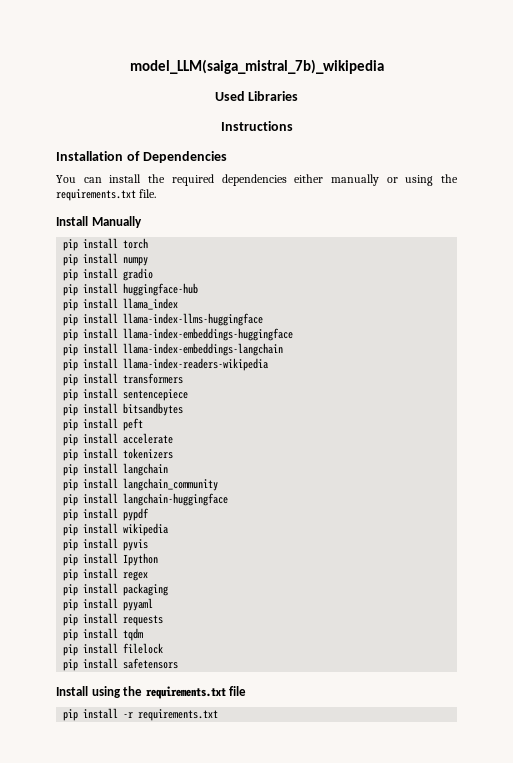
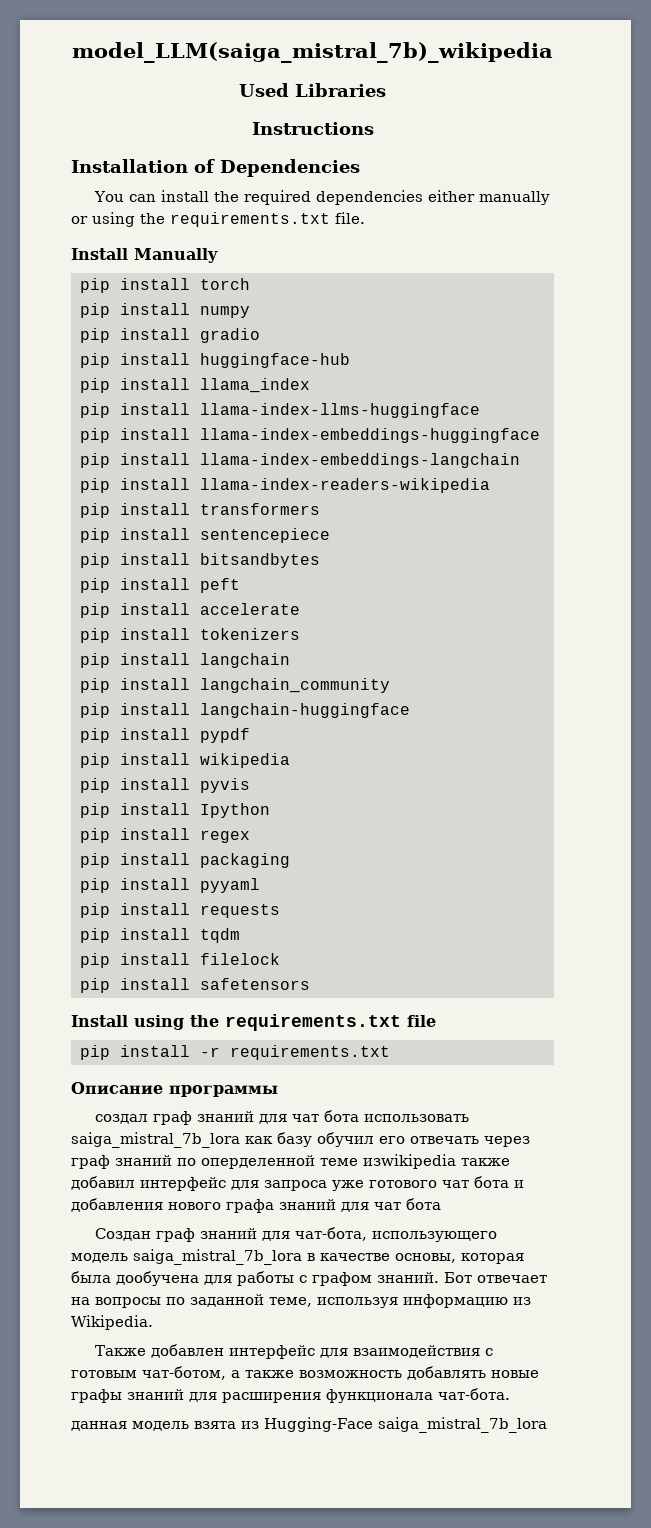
(219, 715) none -> [71,1082,278,1097] [94,1110,469,1125] [71,1132,530,1148] [71,1154,510,1169] [71,1176,524,1191] [71,1198,441,1213] [94,1227,497,1242] [71,1249,524,1265] [71,1271,547,1286] [71,1294,531,1308] [71,1315,153,1330] [94,1344,493,1359] [71,1366,539,1380] [71,1388,510,1403] [71,1417,547,1433] // Описание программы // создал граф знаний для чат бота использовать saiga_mistral_7b_lora как базу обучил его отвечать через граф знаний по оперделенной теме изwikipedia также добавил интерфейс для запроса уже готового чат бота и добавления нового графа знаний для чат бота // Создан граф знаний для чат-бота, использующего модель saiga_mistral_7b_lora в качестве основы, которая была дообучена для работы с графом знаний. Бот отвечает на вопросы по заданной теме, используя информацию из Wikipedia. // Также добавлен интерфейс для взаимодействия с готовым чат-ботом, а также возможность добавлять новые графы знаний для расширения функционала чат-бота. // данная модель взята из Hugging-Face saiga_mistral_7b_lora

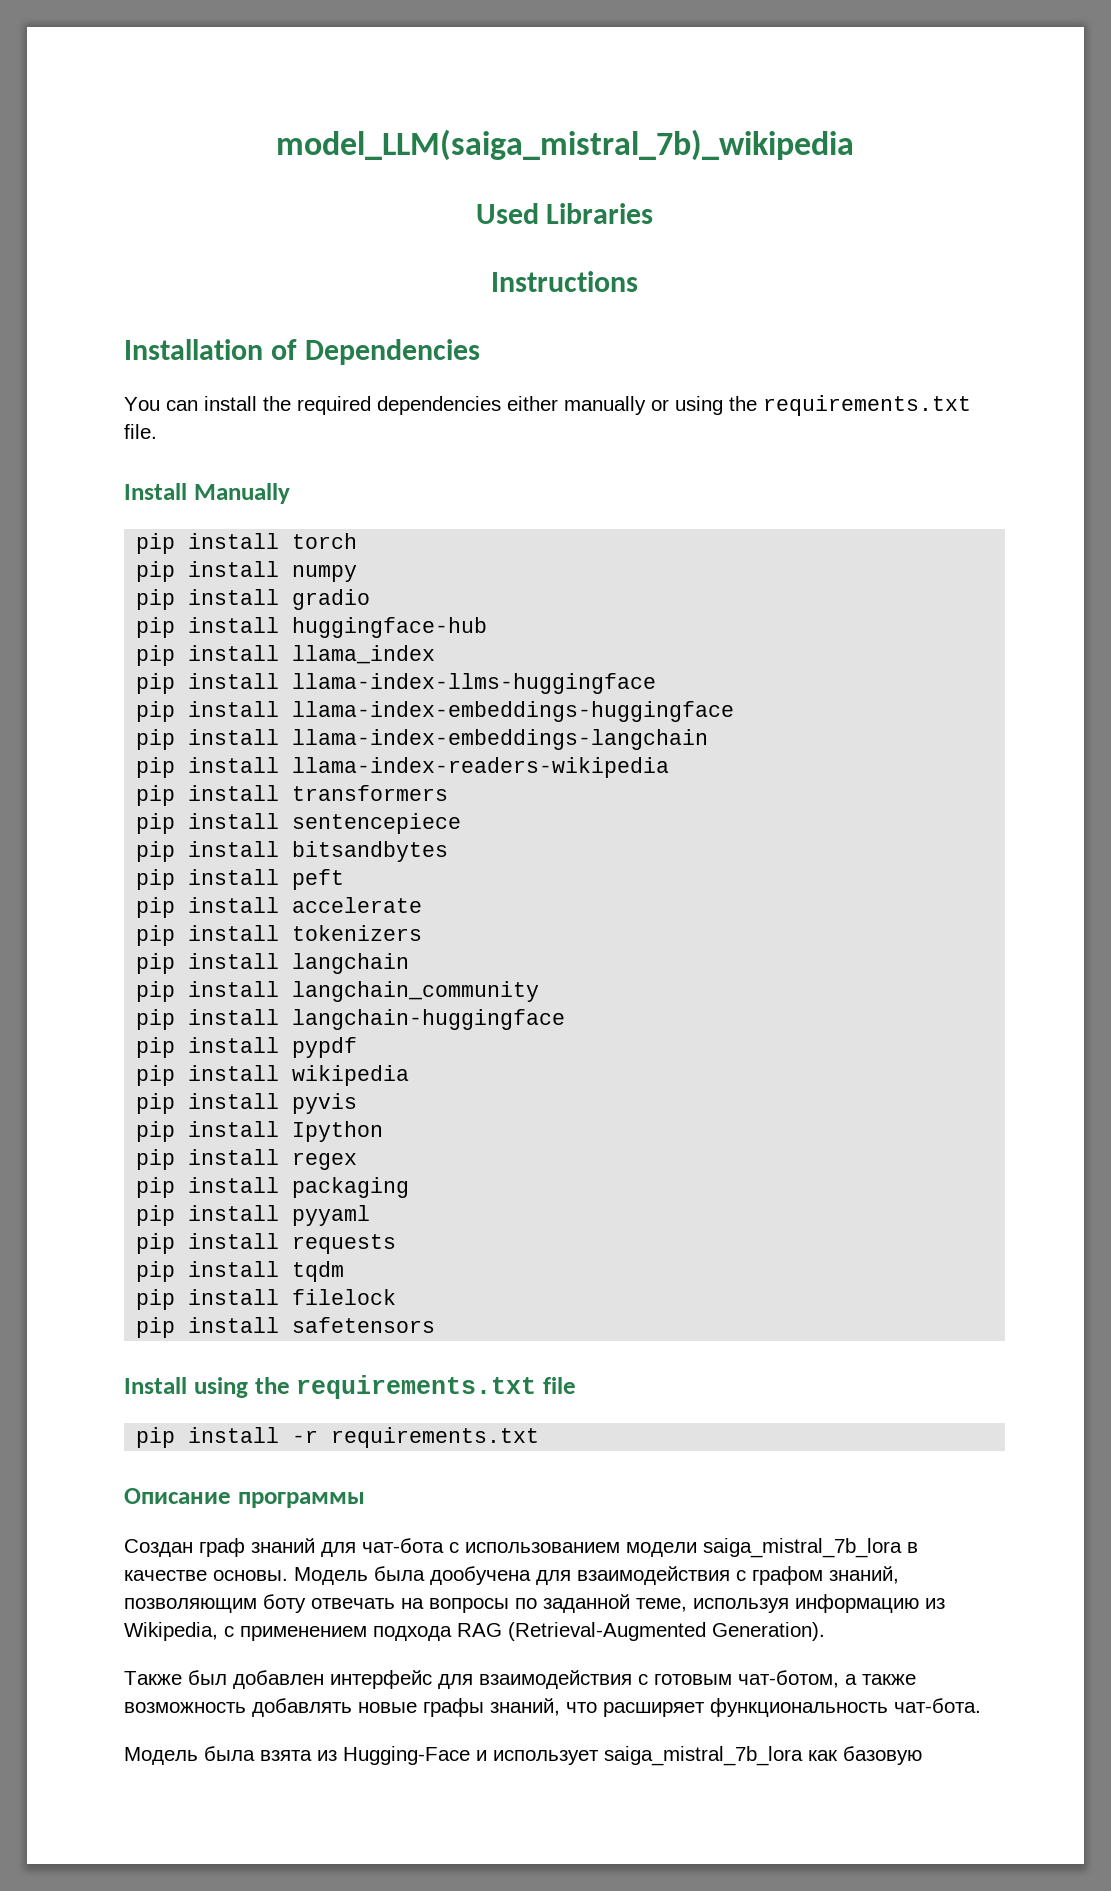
[94,1110,469,1125] [71,1132,530,1148] [71,1154,510,1169] [71,1176,524,1191] [71,1198,441,1213] // создал граф знаний для чат бота использовать saiga_mistral_7b_lora как базу обучил его отвечать через граф знаний по оперделенной теме изwikipedia также добавил интерфейс для запроса уже готового чат бота и добавления нового графа знаний для чат бота -> (365, 1500) none
[294,1227,497,1242] [71,1253,128,1263] чат-бота, использующего модель -> [362,1538,697,1557] чат-бота с использованием модели
[395,1253,524,1264] основы, которая -> [213,1567,368,1585] основы. Модель
[237,1271,294,1286] работы -> [577,1566,730,1585] взаимодействия
[377,1272,547,1283] знаний. Бот отвечает -> [829,1566,899,1584] [124,1594,395,1613] знаний, позволяющим боту отвечать
[71,1315,153,1330] Wikipedia. -> [124,1622,825,1641] Wikipedia, с применением подхода RAG (Retrieval-Augmented Generation).
(146, 1350) none -> [188,1670,227,1685] был
[127,1389,433,1403] знаний для расширения функционала -> [490,1698,888,1717] знаний, что расширяет функциональность
[71,1421,189,1431] данная модель -> [124,1746,255,1765] Модель была
[377,1417,547,1433] saiga_mistral_7b_lora -> [476,1746,922,1766] и использует saiga_mistral_7b_lora как базовую

